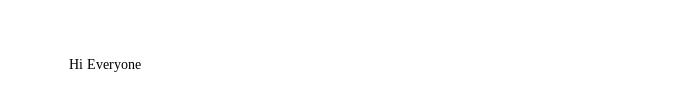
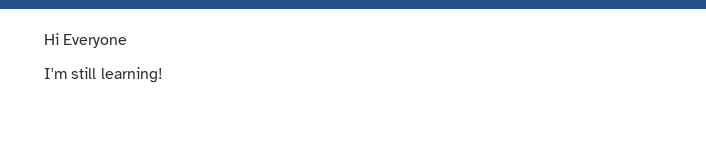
(141, 65) none -> [44,67,163,83] // I'm still learning!

